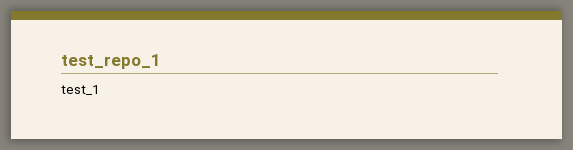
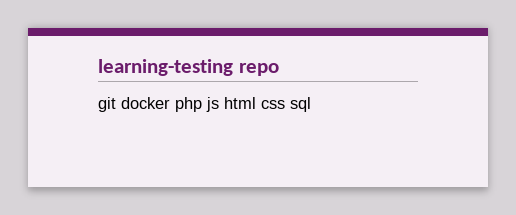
[61,54,161,69] [61,85,100,95] test_repo_1 // test_1 -> [98,59,279,76] [98,97,311,112] learning-testing repo // git docker php js html css sql

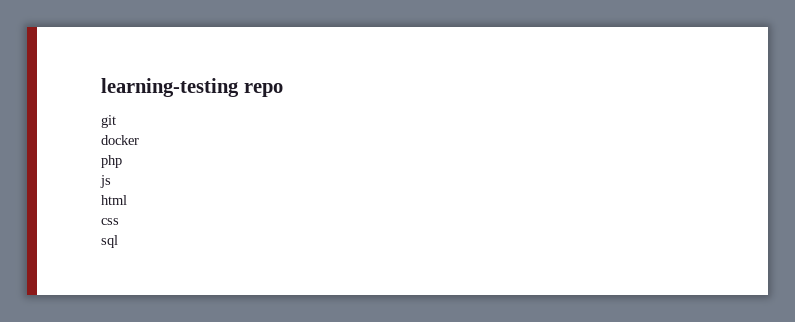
(116, 104) none -> (116, 121) //
(170, 103) none -> (139, 140) //
(202, 104) none -> (122, 161) //
(219, 104) none -> (111, 181) //
(256, 103) none -> (127, 200) //
(285, 104) none -> (119, 221) //

